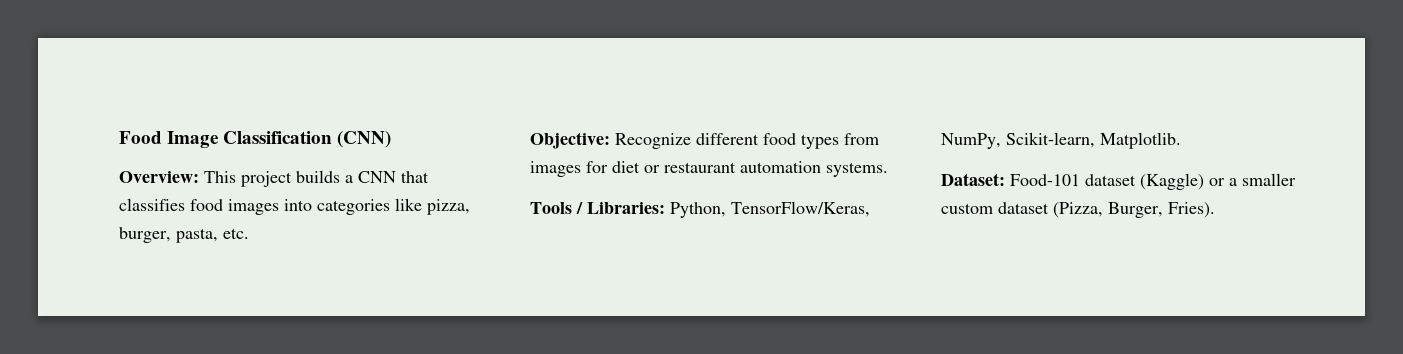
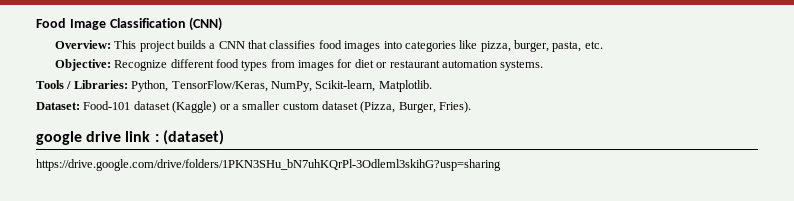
(1215, 210) none -> [36,130,224,145] [36,159,501,171] // google drive link : (dataset) // https://drive.google.com/drive/folders/1PKN3SHu_bN7uhKQrPl-3Odleml3skihG?usp=sharing

